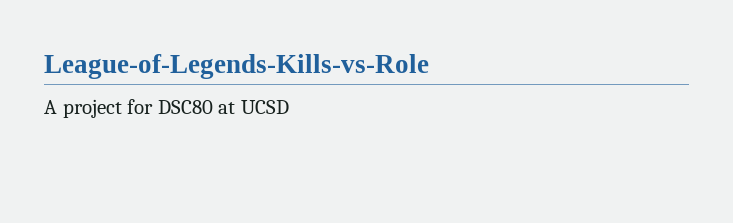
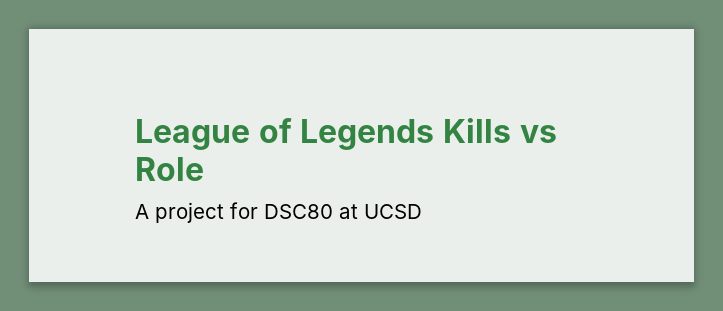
[44,54,429,79] League-of-Legends-Kills-vs-Role -> [135,118,557,150] [135,157,204,181] League of Legends Kills vs Role

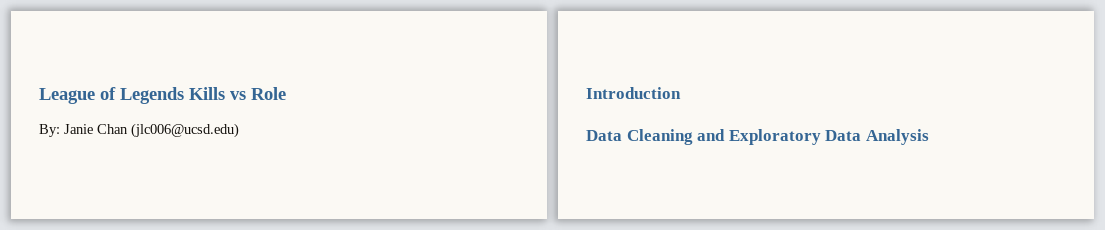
[135,202,422,223] A project for DSC80 at UCSD -> [39,123,239,138] [586,87,681,99] [586,129,929,145] By: Janie Chan (jlc006@ucsd.edu) // Introduction // Data Cleaning and Exploratory Data Analysis

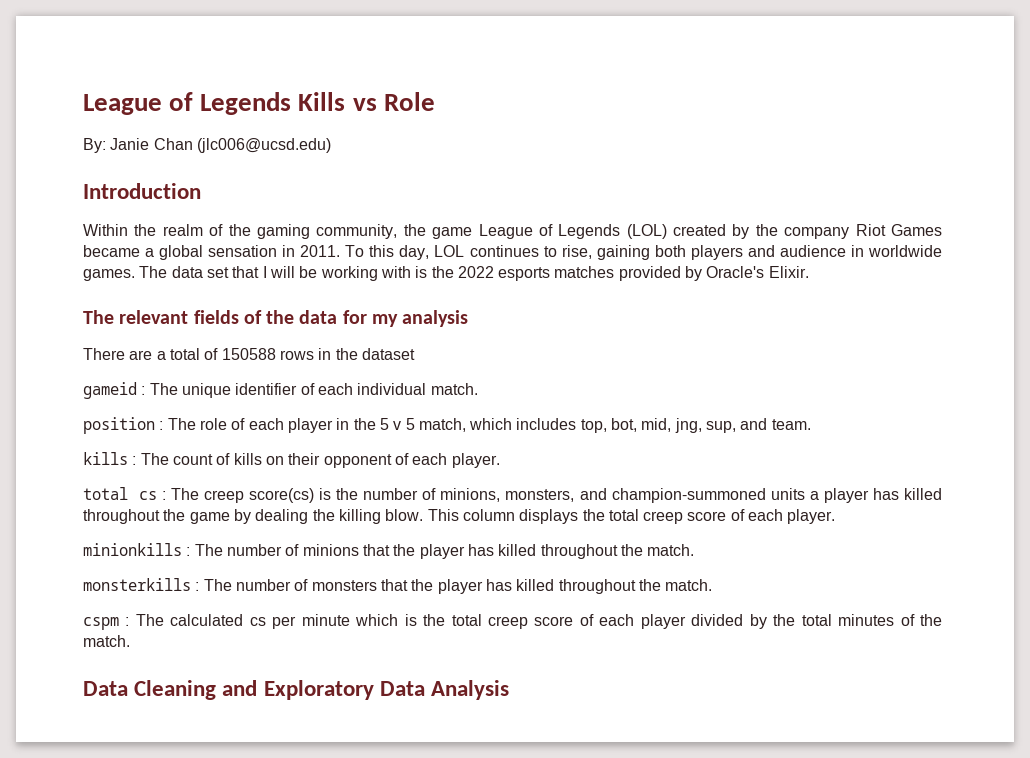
(681, 93) none -> [83,224,943,239] [83,245,943,260] [83,266,809,281] [83,310,469,327] [83,348,415,360] [83,382,478,399] [83,417,811,434] [83,452,500,468] [83,487,942,503] [83,509,836,524] [83,543,695,559] [83,578,713,594] [83,614,943,630] [83,635,130,647] // Within the realm of the gaming community, the game League of Legends (LOL) created by the company Riot Games became a global sensation in 2011. To this day, LOL continues to rise, gaining both players and audience in worldwide games. The data set that I will be working with is the 2022 esports matches provided by Oracle's Elixir. // The relevant fields of the data for my analysis // There are a total of 150588 rows in the dataset // gameid : The unique identifier of each individual match. // position : The role of each player in the 5 v 5 match, which includes top, bot, mid, jng, sup, and team. // kills : The count of kills on their opponent of each player. // total cs : The creep score(cs) is the number of minions, monsters, and champion-summoned units a player has killed throughout the game by dealing the killing blow. This column displays the total creep score of each player. // minionkills : The number of minions that the player has killed throughout the match. // monsterkills : The number of monsters that the player has killed throughout the match. // cspm : The calculated cs per minute which is the total creep score of each player divided by the total minutes of the match.

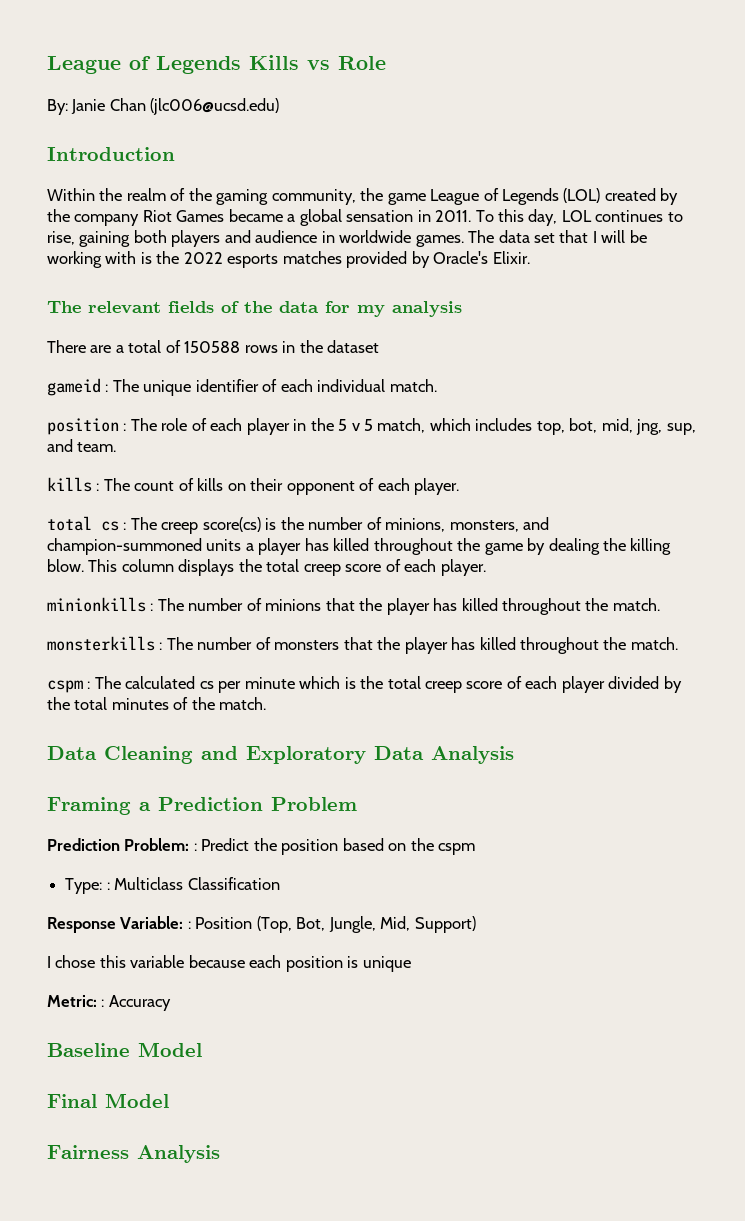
(510, 690) none -> [47,797,357,815] [47,838,476,855] [65,877,280,894] [47,916,476,933] [47,955,411,972] [47,995,171,1011] [47,1042,202,1057] [47,1093,169,1108] [47,1145,220,1163] // Framing a Prediction Problem // Prediction Problem: : Predict the position based on the cspm // Type: : Multiclass Classification // Response Variable: : Position (Top, Bot, Jungle, Mid, Support) // I chose this variable because each position is unique // Metric: : Accuracy // Baseline Model // Final Model // Fairness Analysis

